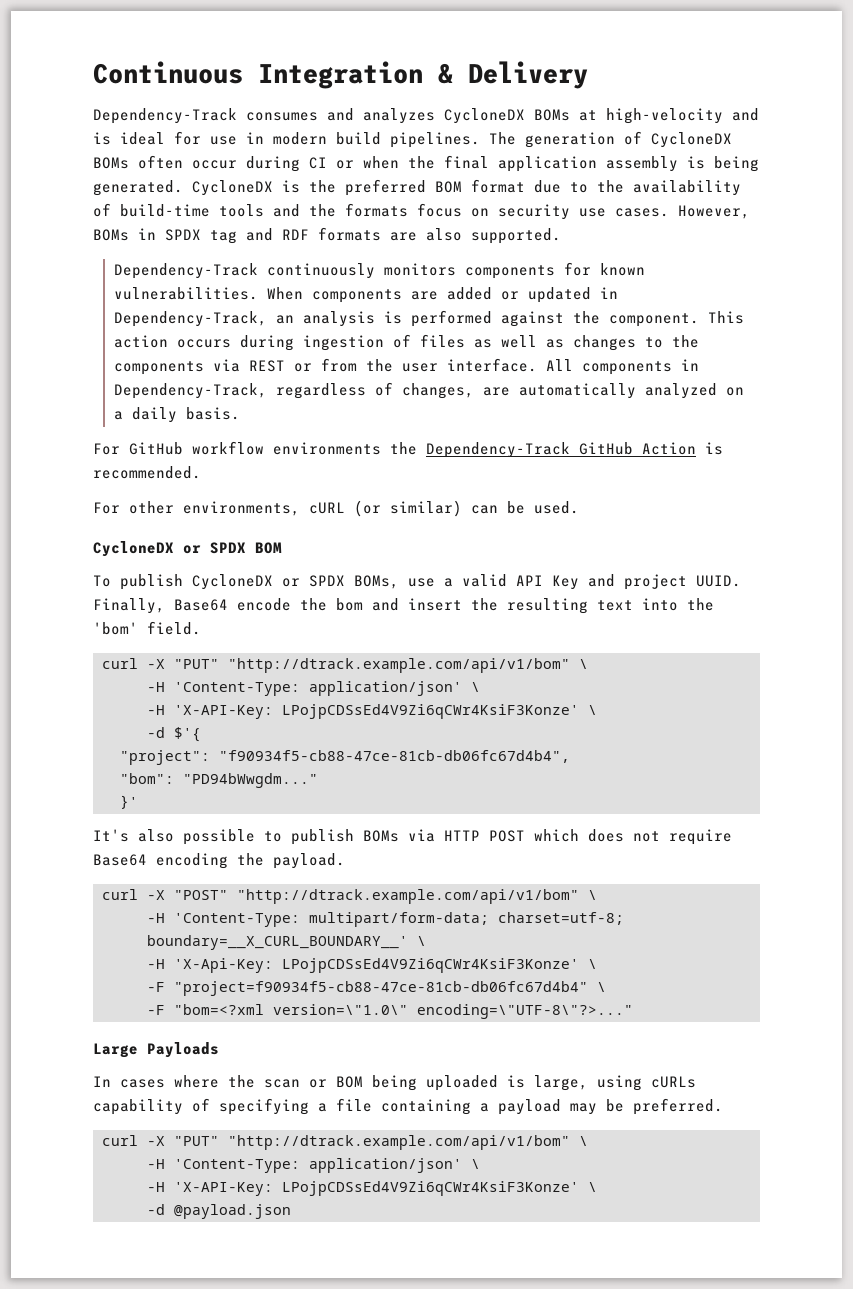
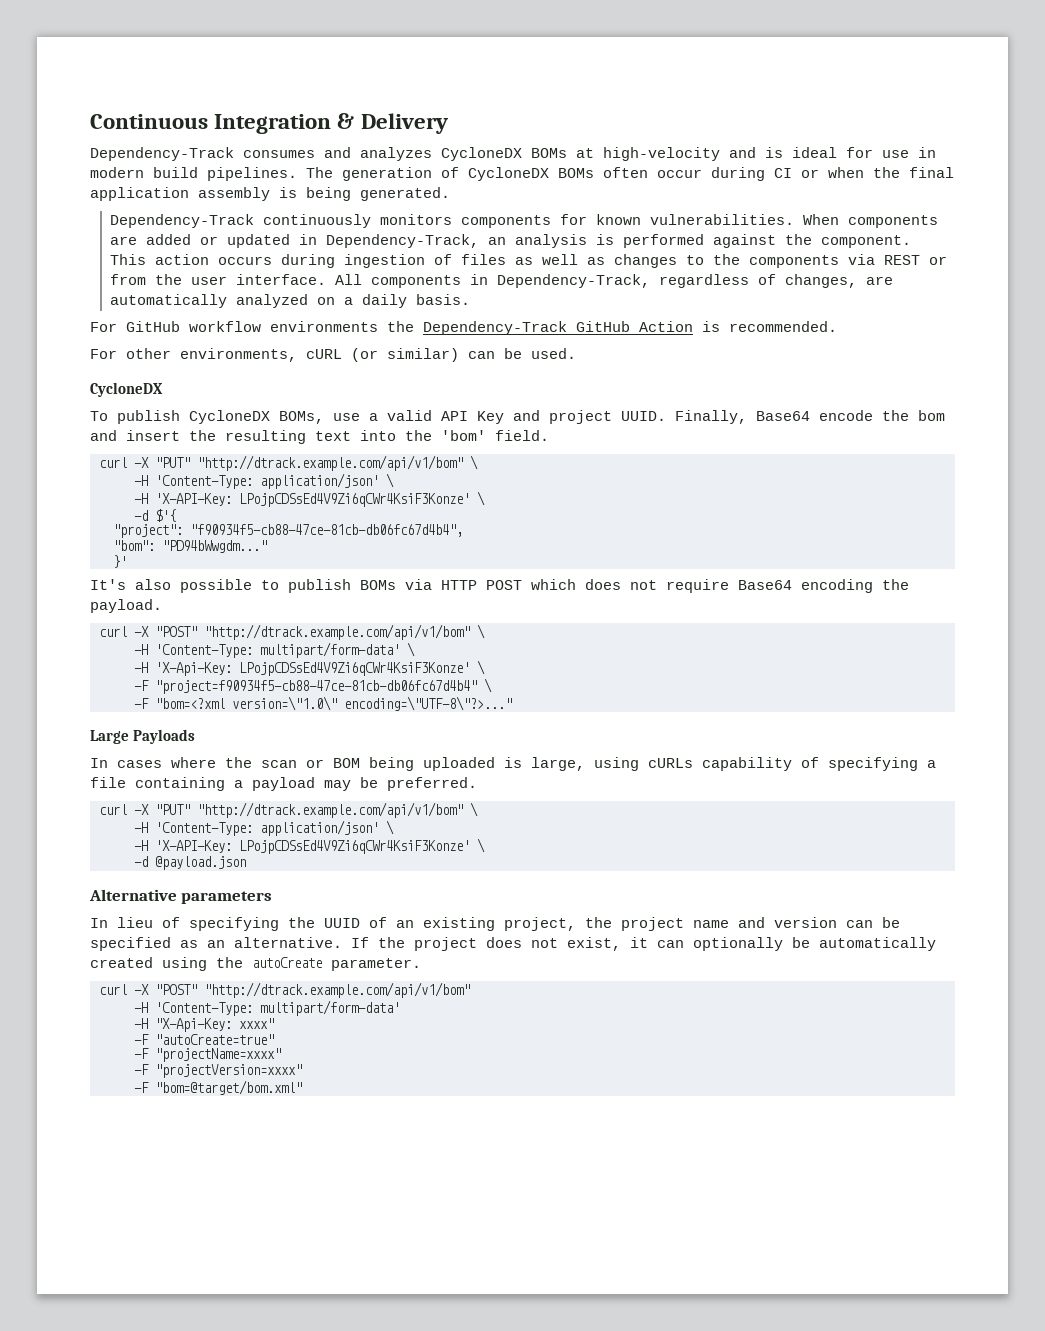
[192,179,741,196] [93,203,750,220] [93,227,561,244] CycloneDX is the preferred BOM format due to the availability of build-time tools and the formats focus on security use cases. However, BOMs in SPDX tag and RDF formats are also supported. -> (450, 194) none
[183,542,282,554] or SPDX BOM -> (163, 389) none
[282,575,345,587] or SPDX -> (270, 417) none
[309,912,624,927] [147,935,408,950] multipart/form-data; charset=utf-8; boundary=__X_CURL_BOUNDARY__' -> [260,642,400,658] multipart/form-data'
(291, 1211) none -> [89,889,273,904] [90,917,900,931] [90,937,936,951] [90,957,421,971] [99,982,470,998] [134,1000,400,1016] [134,1018,274,1032] [134,1034,274,1045] [134,1048,281,1062] [134,1064,302,1078] [134,1080,302,1095] // Alternative parameters // In lieu of specifying the UUID of an existing project, the project name and version can be specified as an alternative. If the project does not exist, it can optionally be automatically created using the autoCreate parameter. // curl -X "POST" "http://dtrack.example.com/api/v1/bom" // -H 'Content-Type: multipart/form-data' // -H "X-Api-Key: xxxx" // -F "autoCreate=true" // -F "projectName=xxxx" // -F "projectVersion=xxxx" // -F "bom=@target/bom.xml"

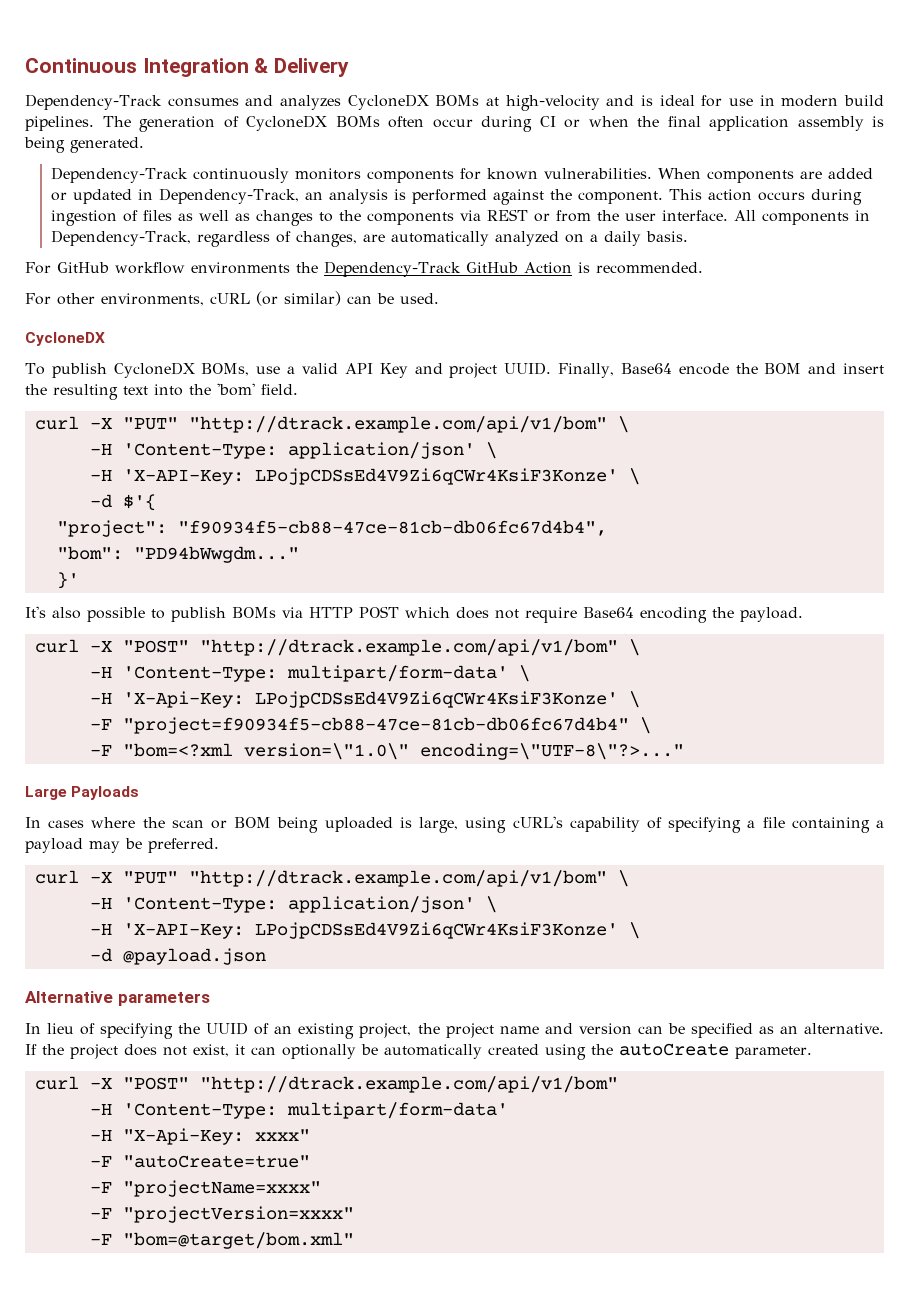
[918,410,945,421] bom -> [764,363,802,374] BOM
[648,758,693,768] cURLs -> [512,816,563,828] cURL's

